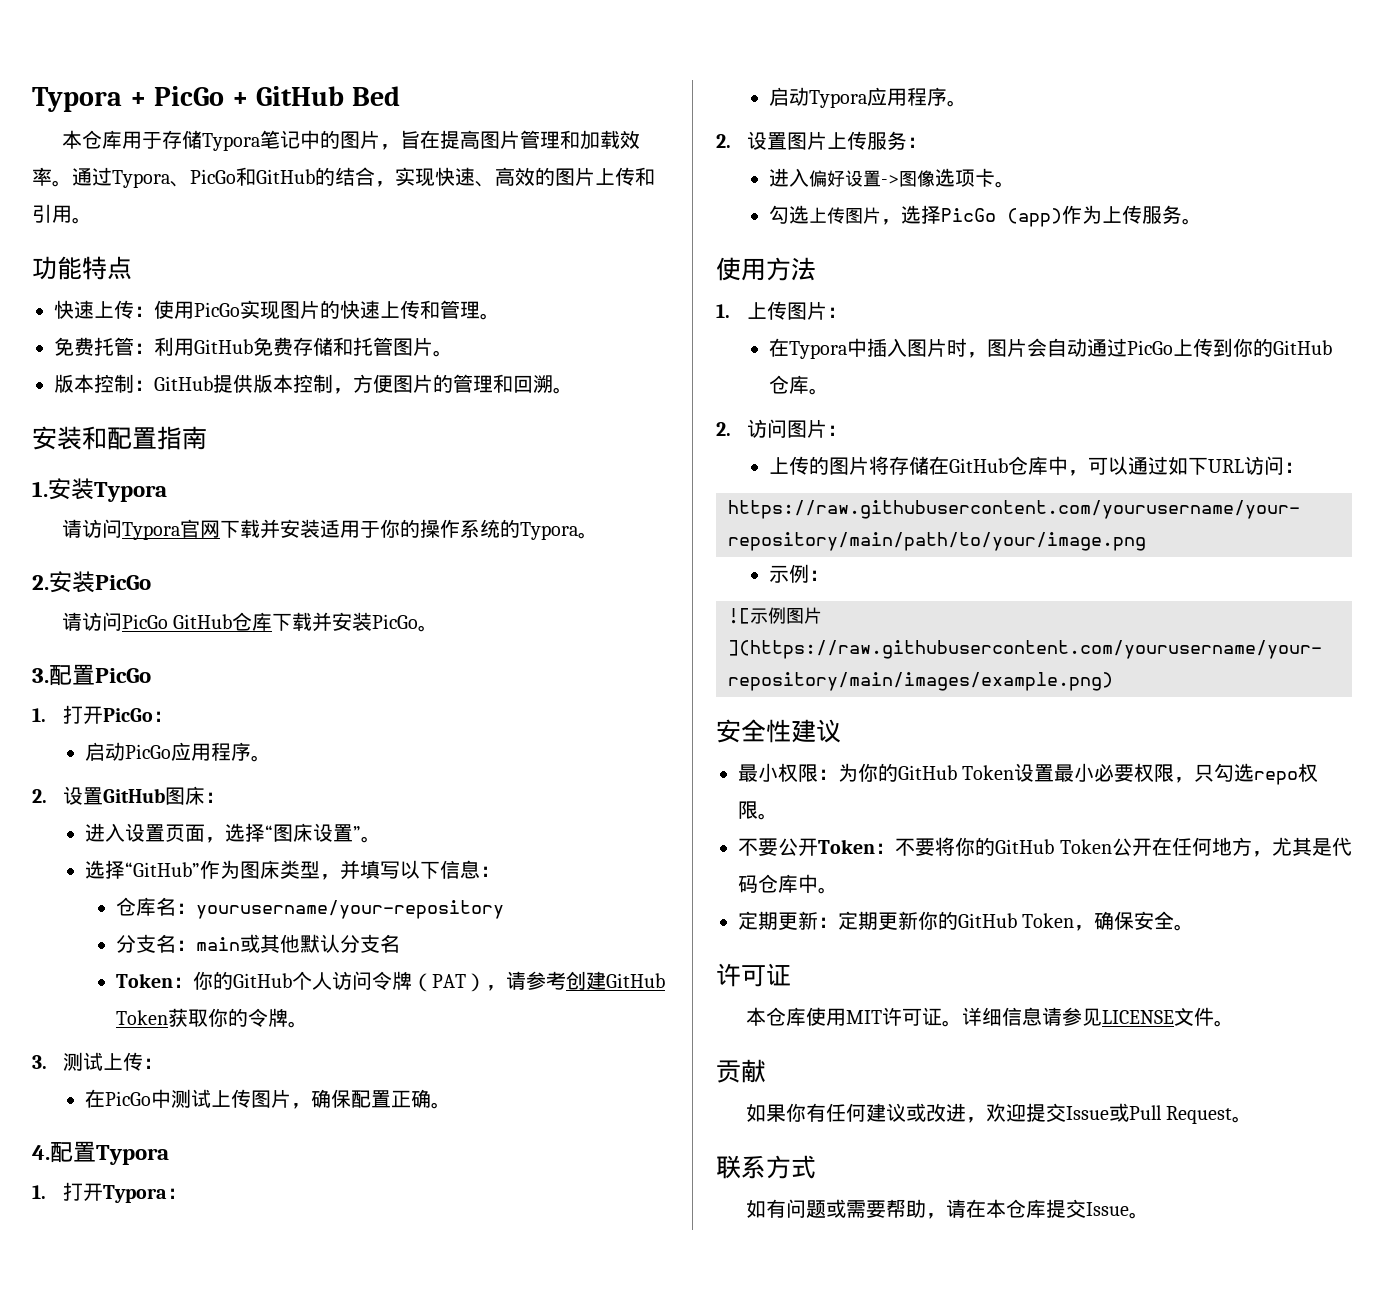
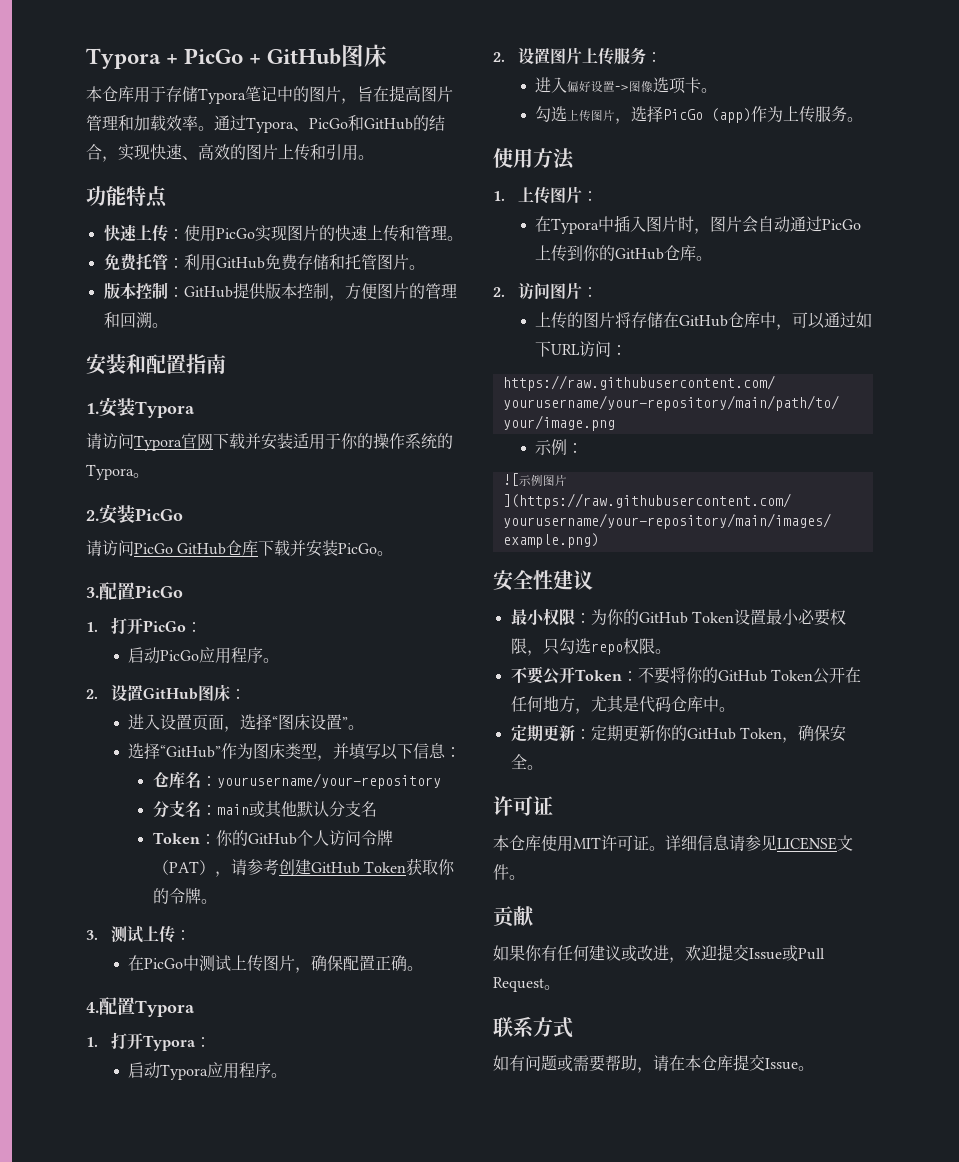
[351,86,400,106] Bed -> [341,44,388,67] 图床

